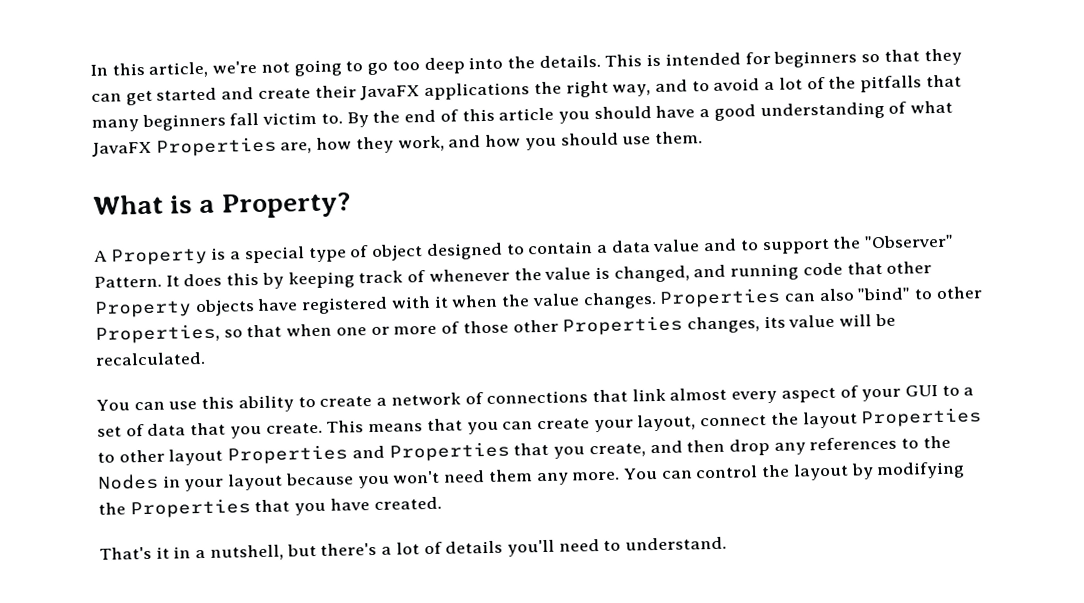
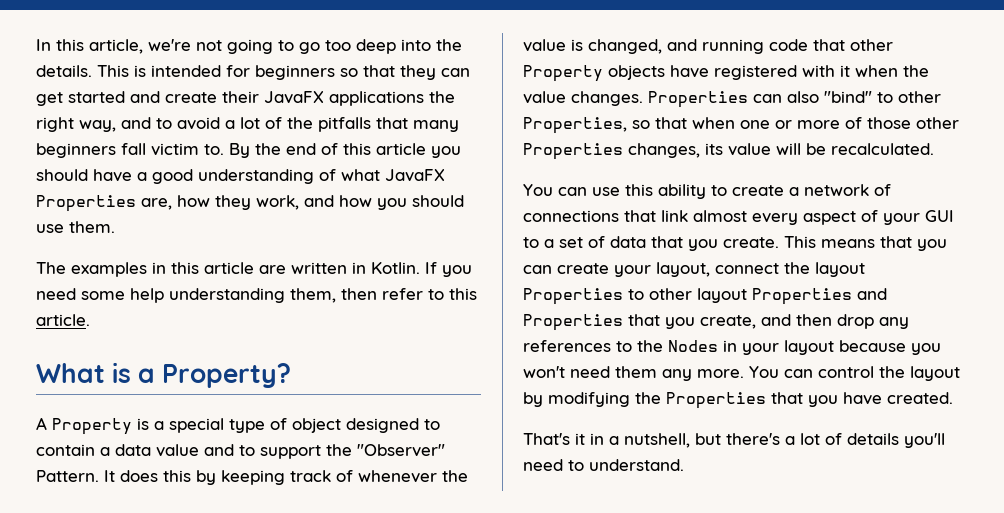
(703, 137) none -> [36,262,472,277] [36,288,477,303] [36,314,90,326] // The examples in this article are written in Kotlin. If you need some help understanding them, then refer to this article.

